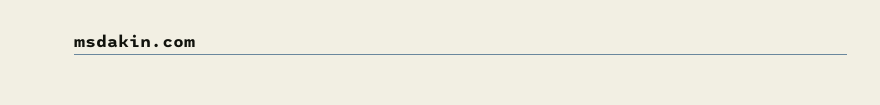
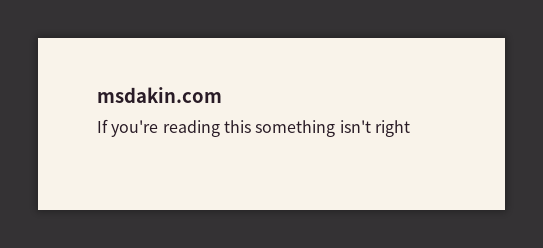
(195, 41) none -> [97,119,410,137] // If you're reading this something isn't right

